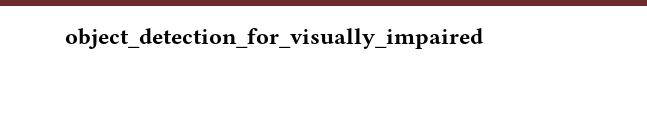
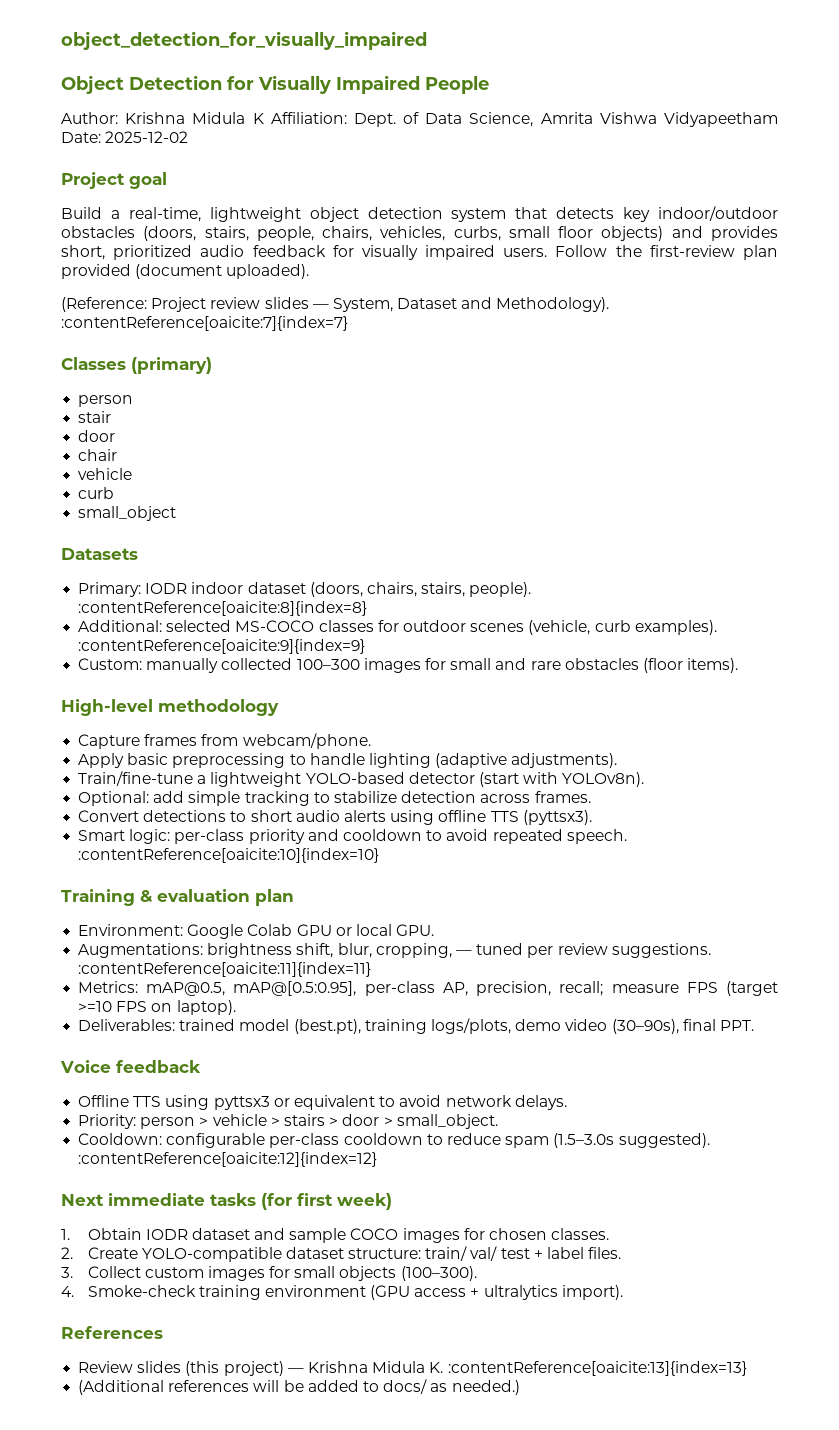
(483, 38) none -> [61,75,489,94] [61,112,778,127] [61,131,189,143] [61,172,167,189] [61,206,778,222] [61,226,778,241] [61,245,778,260] [61,264,310,279] [61,297,610,312] [61,316,348,331] [61,357,212,374] [78,395,134,407] [78,411,112,423] [78,430,116,442] [78,449,118,461] [78,468,133,480] [78,487,115,499] [78,506,177,521] [61,548,138,560] [78,582,532,597] [78,601,368,616] [78,620,717,635] [78,639,366,654] [78,658,739,673] [61,699,279,716] [78,733,371,749] [78,753,618,768] [78,771,645,787] [78,791,591,806] [78,810,592,825] [78,829,627,844] [78,848,380,863] [61,889,294,906] [78,924,435,939] [78,943,711,958] [78,962,372,977] [78,981,779,996] [78,1000,236,1015] [78,1018,754,1034] [60,1060,201,1073] [78,1095,567,1110] [78,1114,498,1129] [78,1133,710,1148] [78,1152,378,1167] [61,1193,392,1210] [61,1228,610,1243] [61,1246,622,1262] [61,1266,477,1281] [61,1285,623,1300] [61,1326,163,1339] [78,1361,747,1376] [78,1379,520,1395] // Object Detection for Visually Impaired People // Author: Krishna Midula K Affiliation: Dept. of Data Science, Amrita Vishwa Vidyapeetham Date: 2025-12-02 // Project goal // Build a real-time, lightweight object detection system that detects key indoor/outdoor obstacles (doors, stairs, people, chairs, vehicles, curbs, small floor objects) and provides short, prioritized audio feedback for visually impaired users. Follow the first-review plan provided (document uploaded). // (Reference: Project review slides — System, Dataset and Methodology). :contentReference[oaicite:7]{index=7} // Classes (primary) // person // stair // door // chair // vehicle // curb // small_object // Datasets // Primary: IODR indoor dataset (doors, chairs, stairs, people). :contentReference[oaicite:8]{index=8} // Additional: selected MS-COCO classes for outdoor scenes (vehicle, curb examples). :contentReference[oaicite:9]{index=9} // Custom: manually collected 100–300 images for small and rare obstacles (floor items). // High-level methodology // Capture frames from webcam/phone. // Apply basic preprocessing to handle lighting (adaptive adjustments). // Train/fine-tune a lightweight YOLO-based detector (start with YOLOv8n). // Optional: add simple tracking to stabilize detection across frames. // Convert detections to short audio alerts using offline TTS (pyttsx3). // Smart logic: per-class priority and cooldown to avoid repeated speech. :contentReference[oaicite:10]{index=10} // Training & evaluation plan // Environment: Google Colab GPU or local GPU. // Augmentations: brightness shift, blur, cropping, — tuned per review suggestions. :contentReference[oaicite:11]{index=11} // Metrics: mAP@0.5, mAP@[0.5:0.95], per-class AP, precision, recall; measure FPS (target >=10 FPS on laptop). // Deliverables: trained model (best.pt), training logs/plots, demo video (30–90s), final PPT. // Voice feedback // Offline TTS using pyttsx3 or equivalent to avoid network delays. // Priority: person > vehicle > stairs > door > small_object. // Cooldown: configurable per-class cooldown to reduce spam (1.5–3.0s suggested). :contentReference[oaicite:12]{index=12} // Next immediate tasks (for first week) // 1. Obtain IODR dataset and sample COCO images for chosen classes. // 2. Create YOLO-compatible dataset structure: train/ val/ test + label files. // 3. Collect custom images for small objects (100–300). // 4. Smoke-check training environment (GPU access + ultralytics import). // References // Review slides (this project) — Krishna Midula K. :contentReference[oaicite:13]{index=13} // (Additional references will be added to docs/ as needed.)

